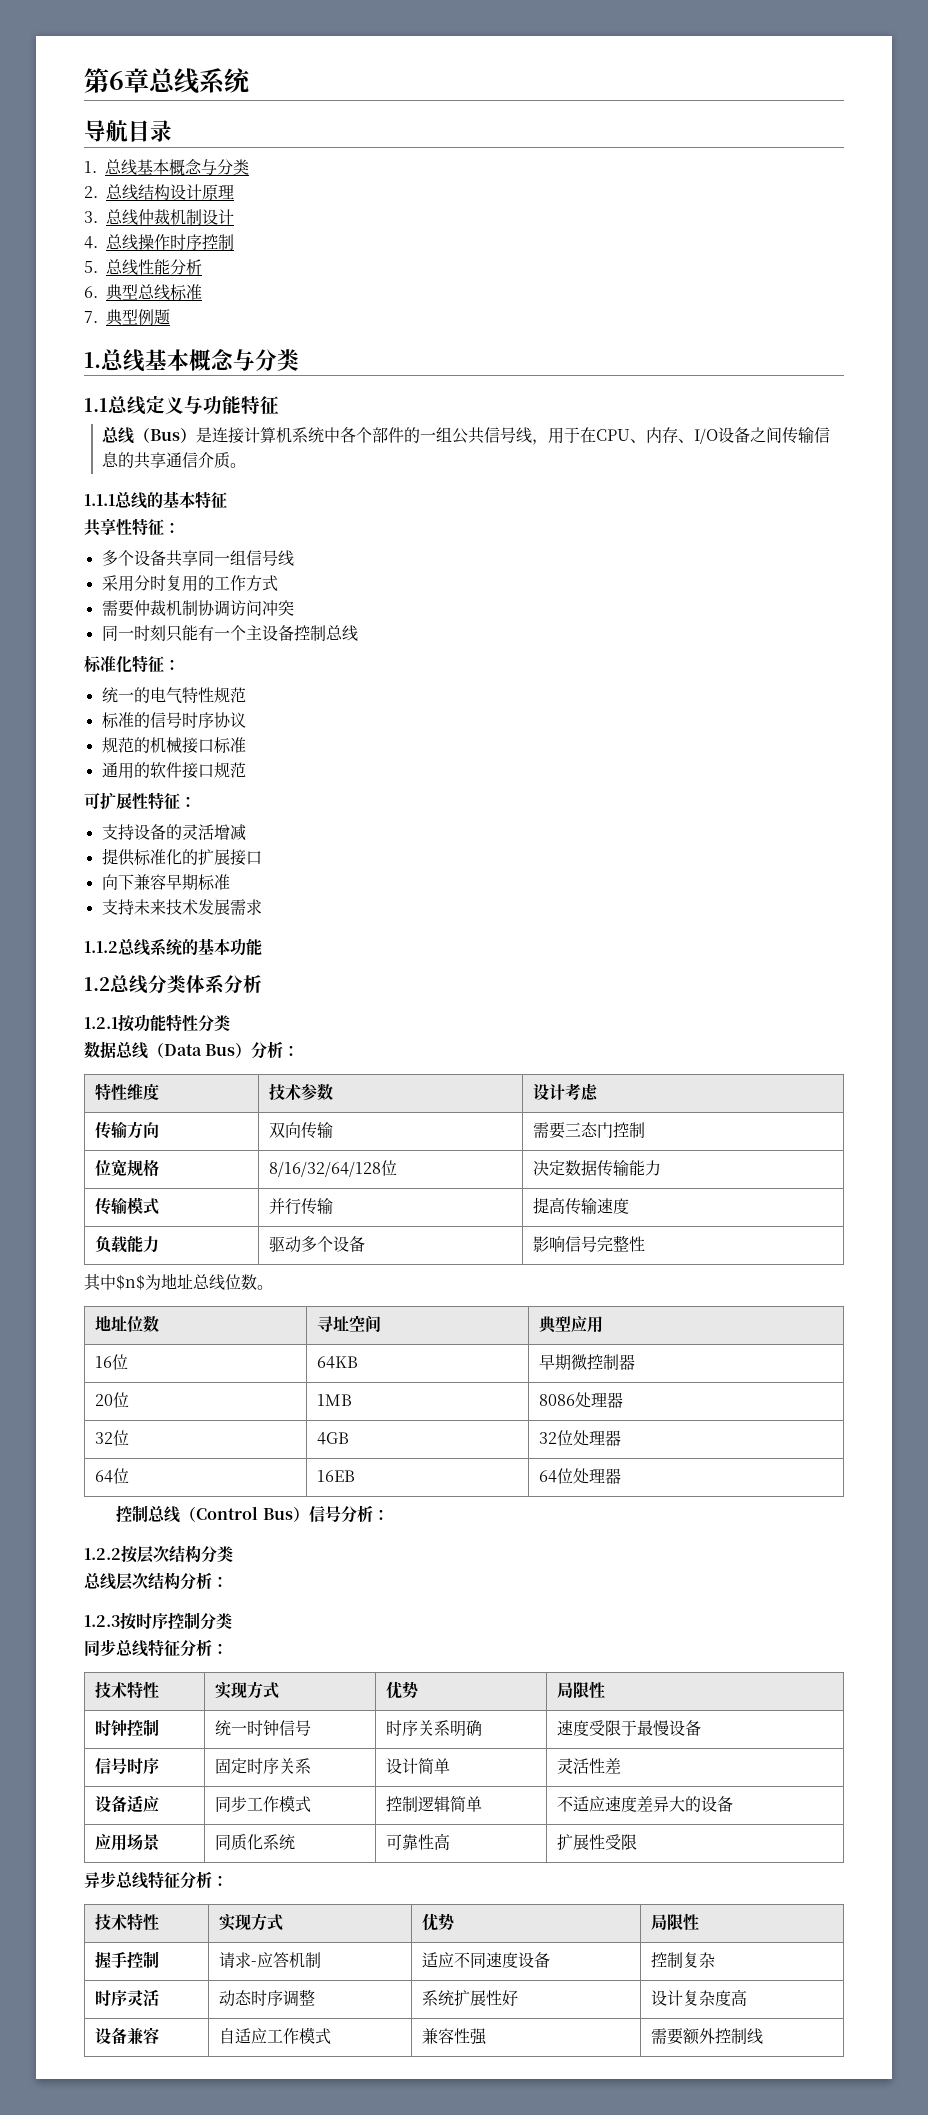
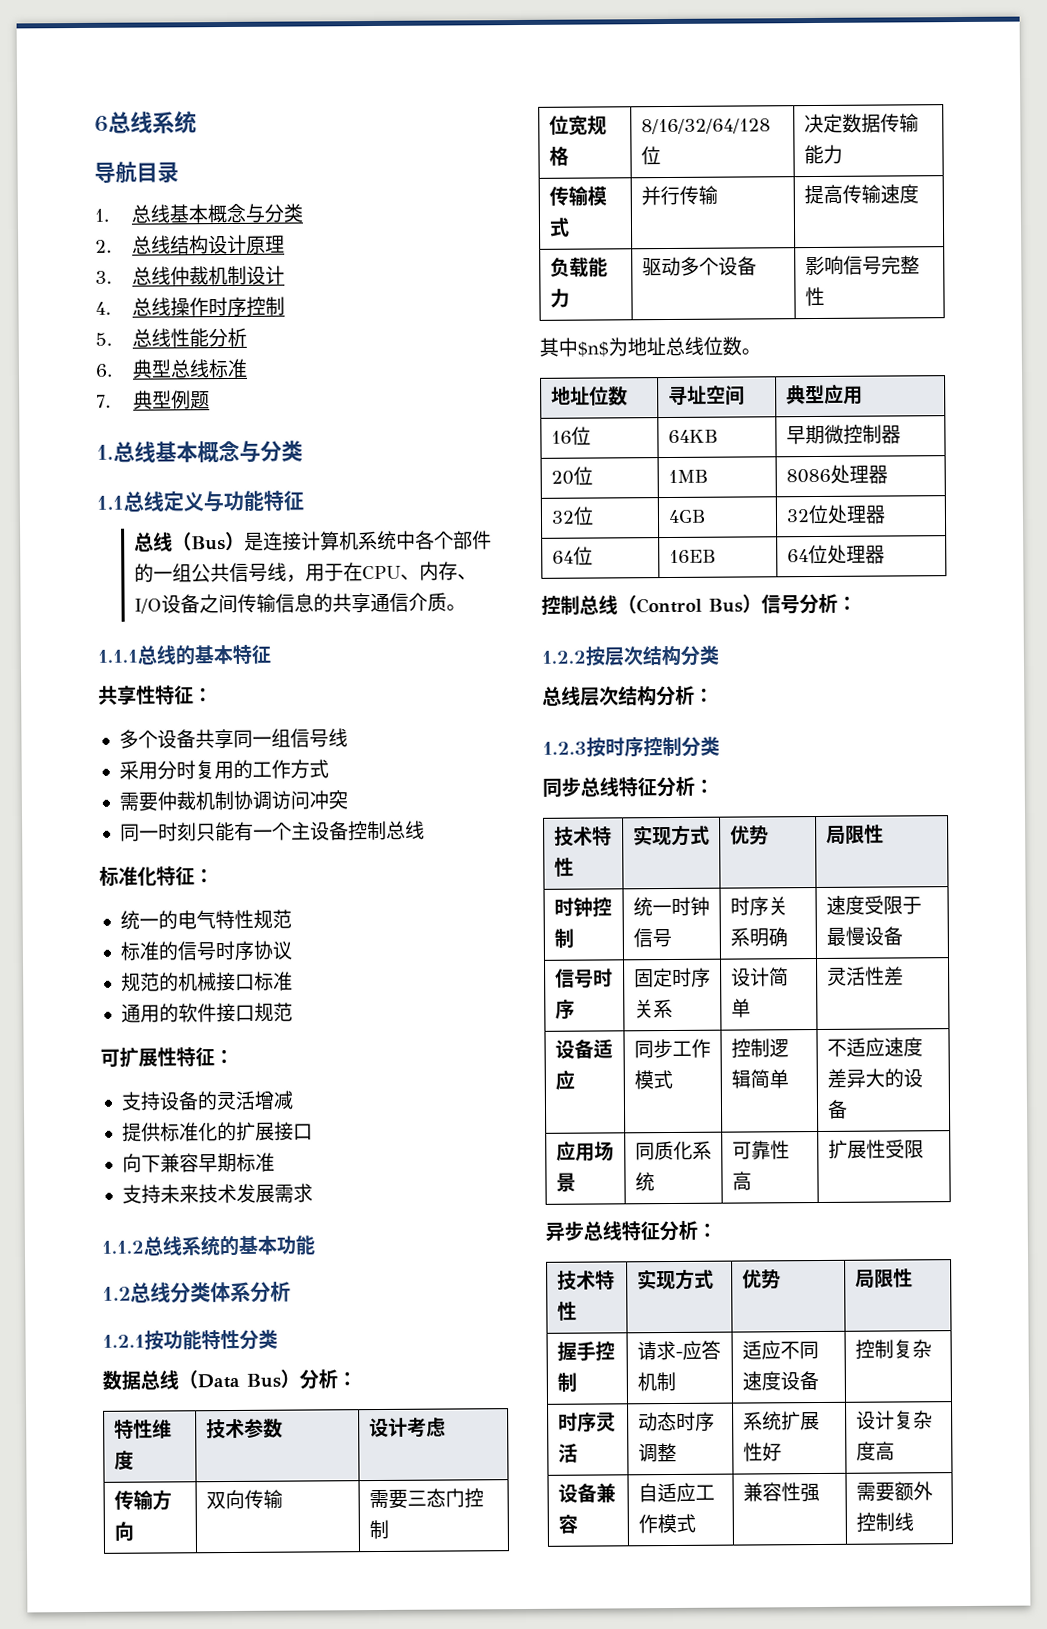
[84,68,149,93] 第6章 -> [94,115,109,132] 6

